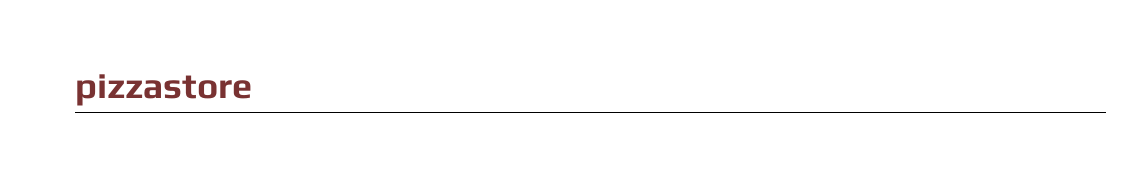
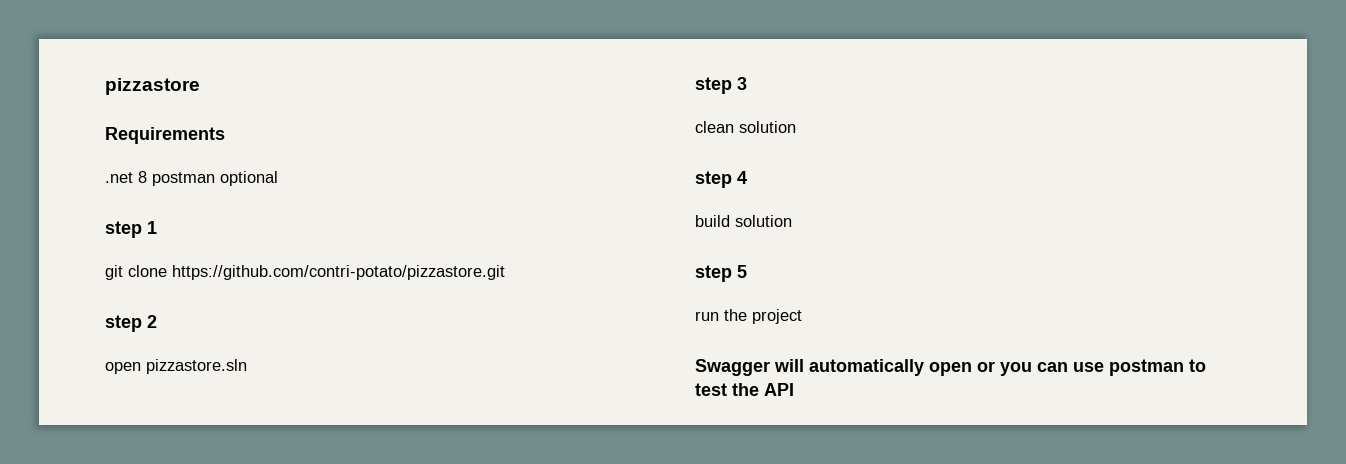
(252, 90) none -> [105,127,225,144] [105,171,278,186] [105,221,157,238] [105,265,505,280] [105,315,157,332] [105,359,247,374] [695,77,747,94] [695,121,796,133] [695,171,747,188] [695,215,792,227] [695,265,747,282] [695,309,802,324] [695,359,1206,376] [695,383,794,396] // Requirements // .net 8 postman optional // step 1 // git clone https://github.com/contri-potato/pizzastore.git // step 2 // open pizzastore.sln // step 3 // clean solution // step 4 // build solution // step 5 // run the project // Swagger will automatically open or you can use postman to test the API

